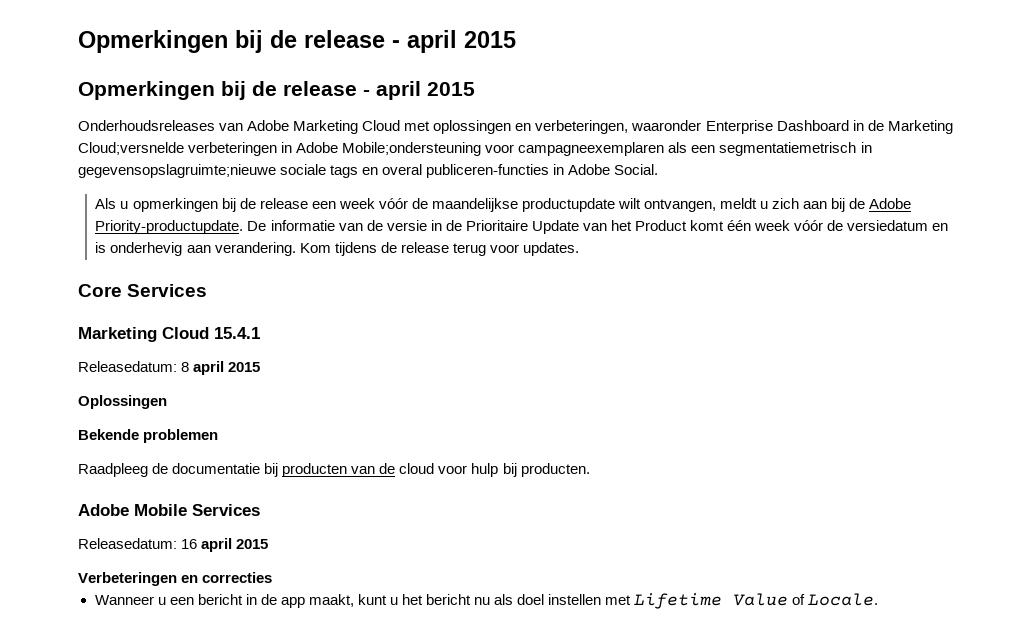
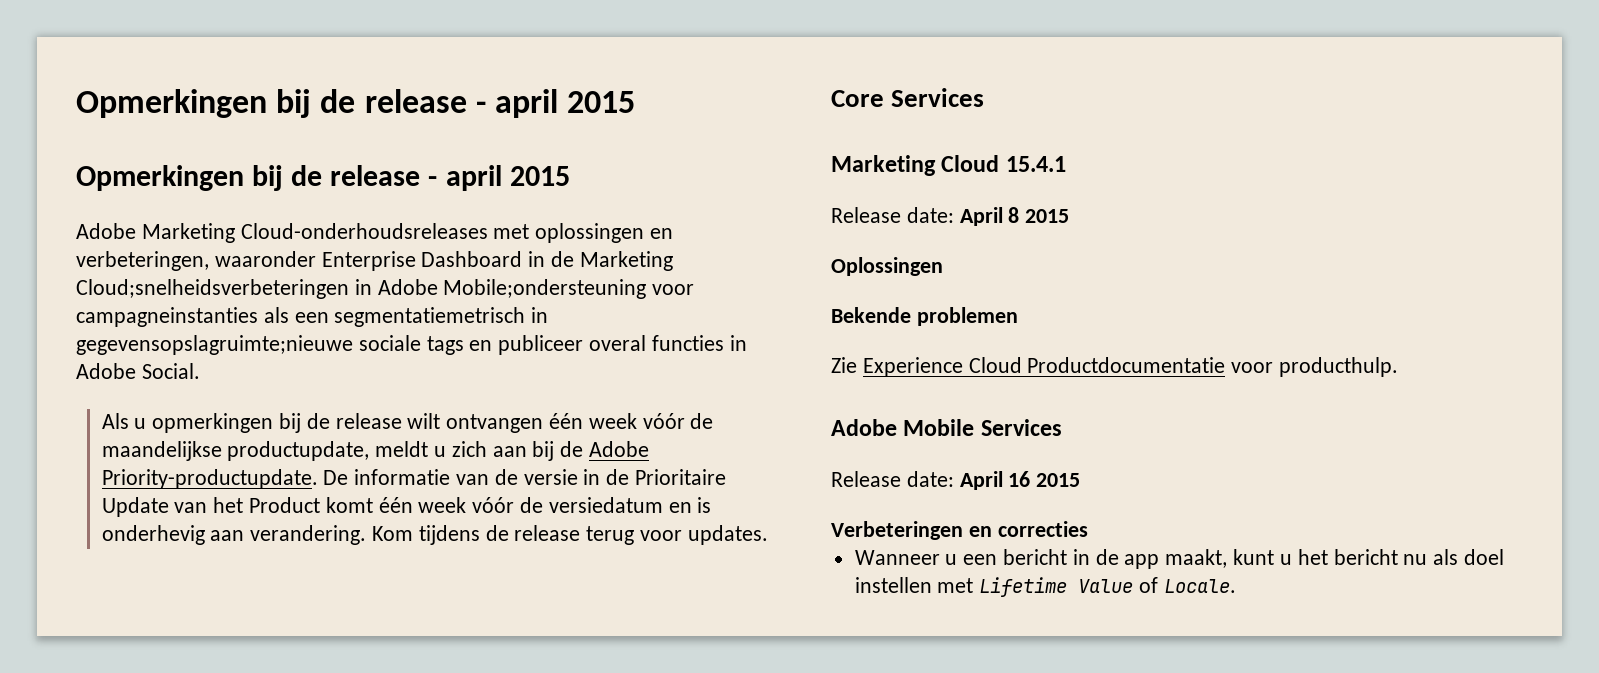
[78,120,244,131] Onderhoudsreleases van -> (570, 176) none
[362,120,401,131] Cloud -> [240,223,488,239] Cloud-onderhoudsreleases
[78,142,278,156] Cloud;versnelde verbeteringen -> [76,279,349,299] Cloud;snelheidsverbeteringen
[518,142,665,156] campagneexemplaren -> [76,307,258,327] campagneinstanties
[382,164,550,178] overal publiceren-functies -> [498,335,724,355] publiceer overal functies
[311,201,336,209] een -> [407,413,583,433] wilt ontvangen één
[521,198,717,212] productupdate wilt ontvangen, -> [227,441,370,461] productupdate,
[78,361,225,375] Releasedatum: 8 april -> [831,207,1020,226] Release date: April 8
[78,463,590,477] Raadpleeg de documentatie bij producten van de cloud voor hulp bij producten. -> [831,357,1399,377] Zie Experience Cloud Productdocumentatie voor producthulp.
[78,538,233,552] Releasedatum: 16 april -> [831,471,1031,490] Release date: April 16

